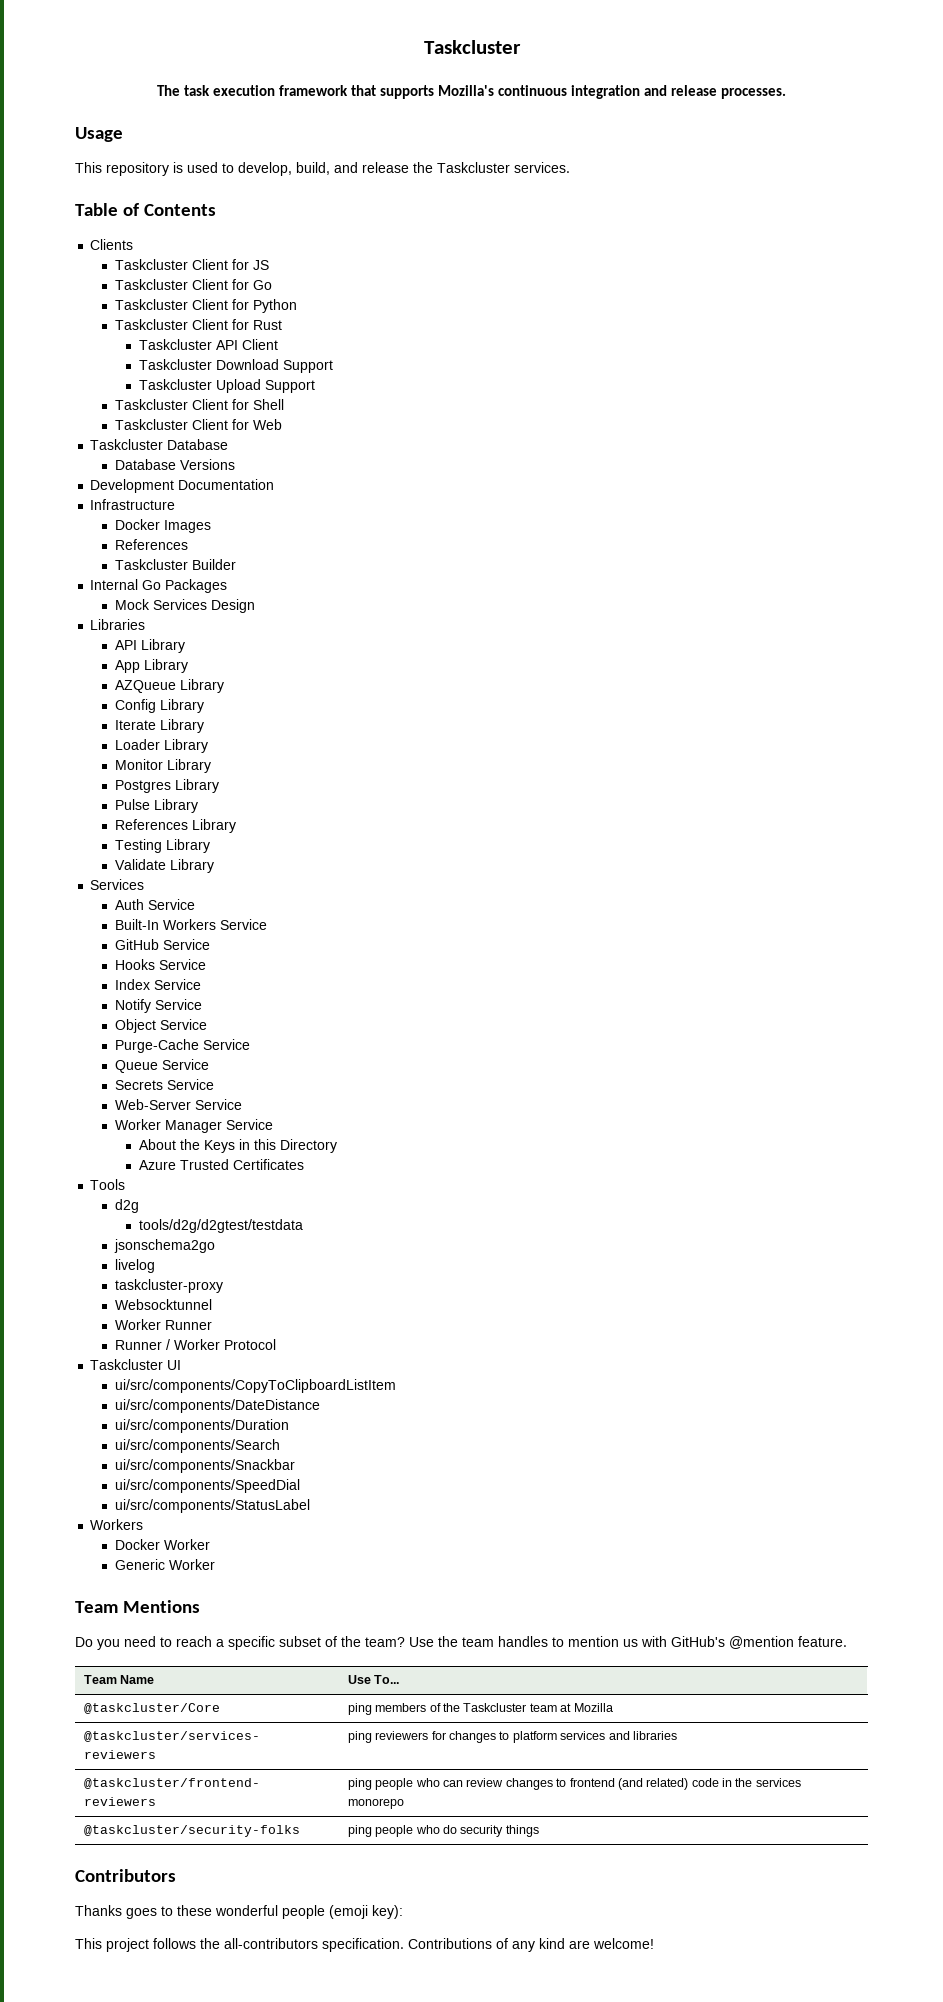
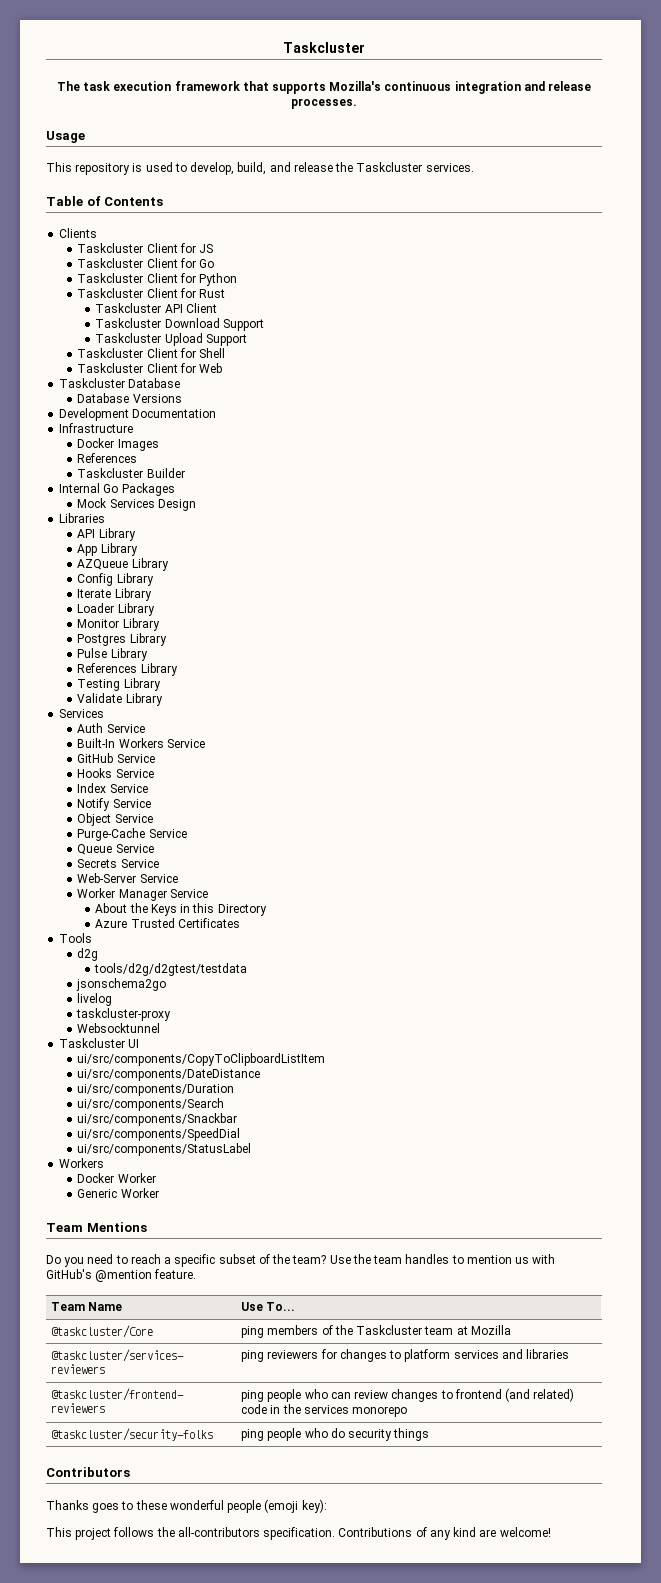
[114,1319,212,1330] [114,1339,276,1350] // Worker Runner // Runner / Worker Protocol -> (161, 1028) none

